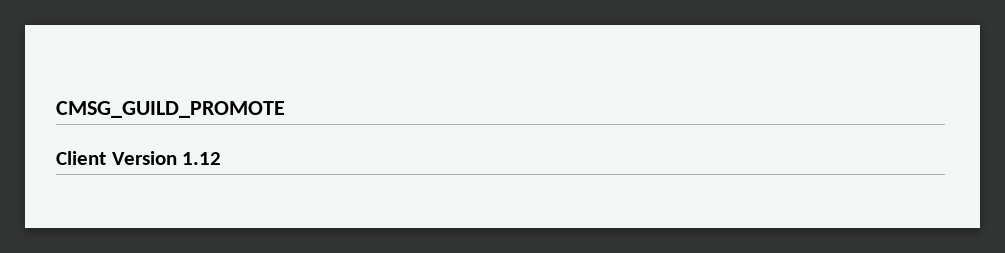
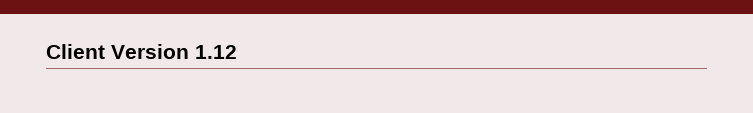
[56,101,285,118] CMSG_GUILD_PROMOTE // -> (46, 51) none

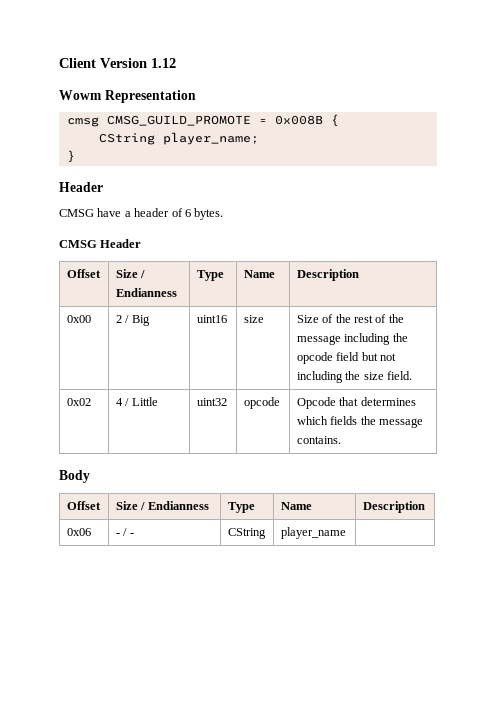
(237, 52) none -> [59,90,196,103] [66,114,339,127] [98,132,259,145] [66,150,75,163] [59,182,103,192] [59,208,224,220] [59,239,142,248] [66,269,101,278] [115,269,146,278] [115,288,177,297] [196,270,224,281] [243,270,275,278] [296,269,359,281] [66,315,91,323] [115,315,150,326] [196,315,227,323] [243,315,264,323] [296,314,404,323] [296,333,408,345] [296,352,396,364] [296,371,412,383] [66,398,91,406] [115,397,158,406] [196,398,227,406] [243,397,280,409] [296,397,416,409] [296,416,423,428] [296,436,341,444] [59,470,90,483] [66,501,101,510] [115,501,209,510] [227,502,255,513] [280,502,312,510] [362,501,425,513] [66,528,91,536] [115,528,134,536] [227,528,266,539] [280,527,346,539] // Wowm Representation // cmsg CMSG_GUILD_PROMOTE = 0x008B { // CString player_name; // } // Header // CMSG have a header of 6 bytes. // CMSG Header // Offset | Size / Endianness | Type | Name | Description // 0x00 | 2 / Big | uint16 | size | Size of the rest of the message including the opcode field but not including the size field. // 0x02 | 4 / Little | uint32 | opcode | Opcode that determines which fields the message contains. // Body // Offset | Size / Endianness | Type | Name | Description // 0x06 | - / - | CString | player_name |

